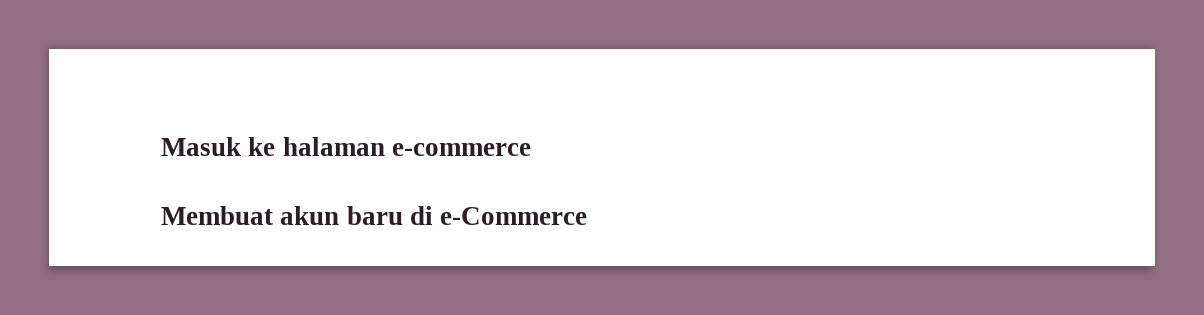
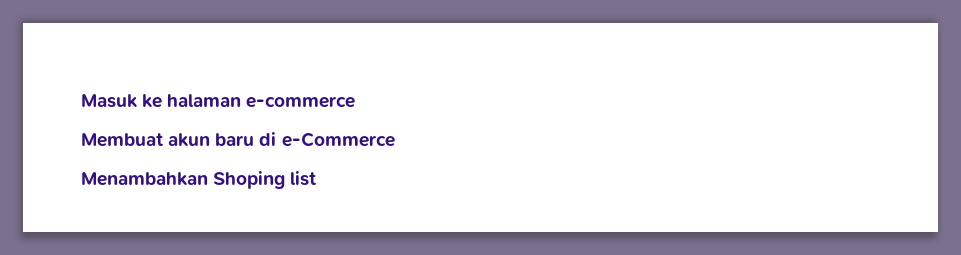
(588, 216) none -> [81,171,317,189] // Menambahkan Shoping list

